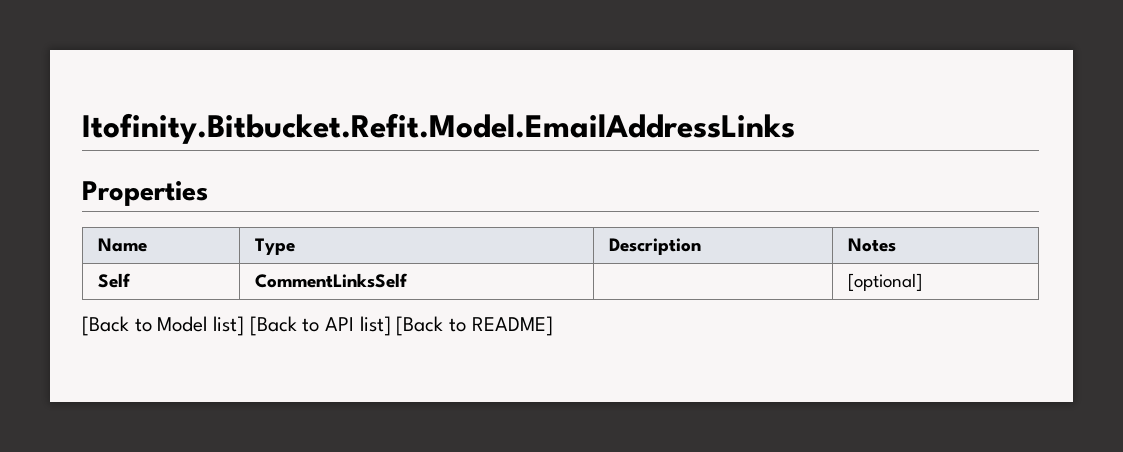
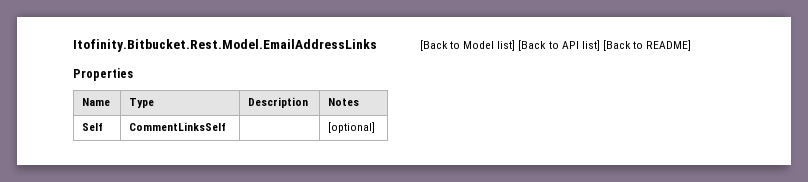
[82,113,795,144] Itofinity.Bitbucket.Refit.Model.EmailAddressLinks -> [73,39,377,52] Itofinity.Bitbucket.Rest.Model.EmailAddressLinks

